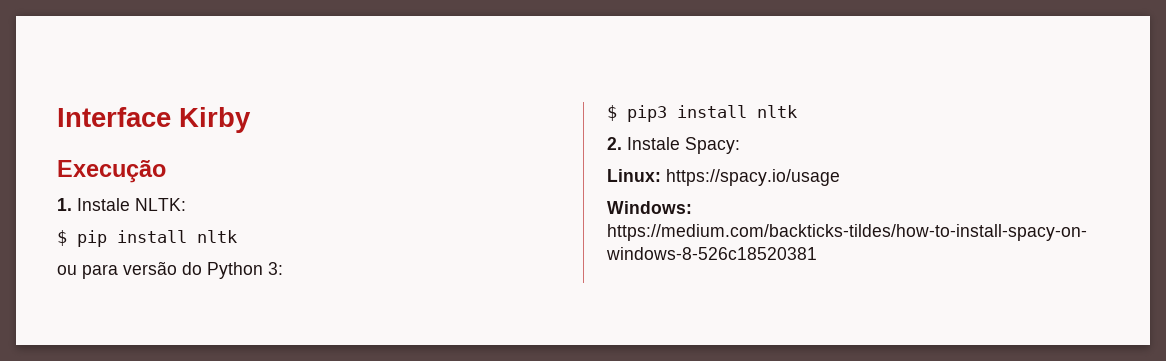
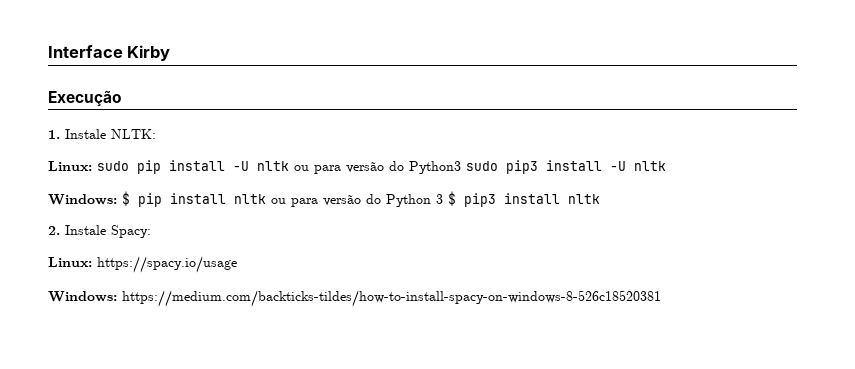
(186, 204) none -> [48,160,666,174] [48,194,117,205] Linux: sudo pip install -U nltk ou para versão do Python3 sudo pip3 install -U nltk // Windows:
(237, 236) // -> (266, 199) none
[268,262,283,275] 3: // -> [436,194,443,204] 3

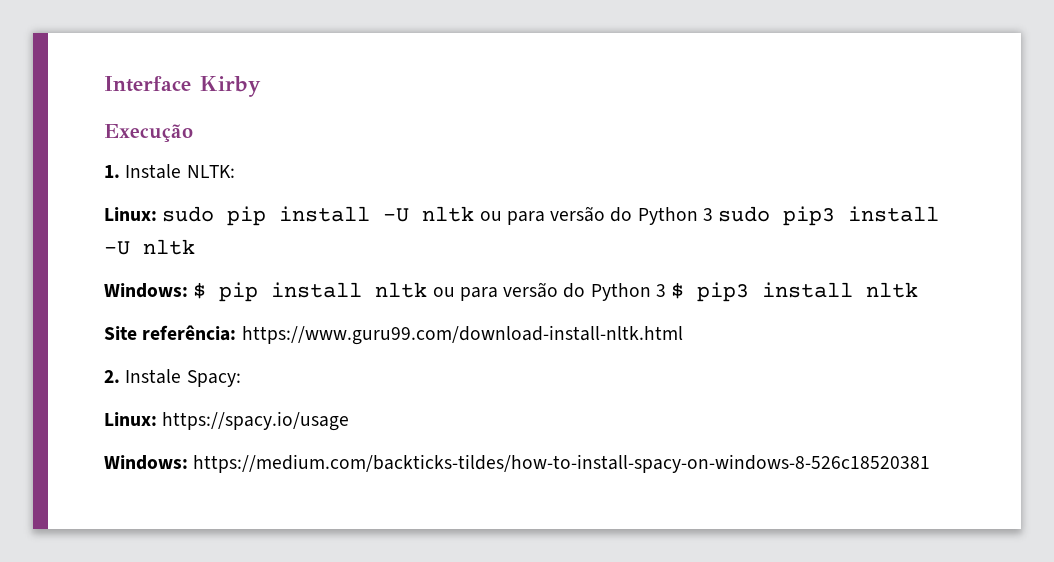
[409,161,461,174] Python3 -> [637,207,713,225] Python 3
(600, 199) none -> [104,325,683,345] // Site referência: https://www.guru99.com/download-install-nltk.html

